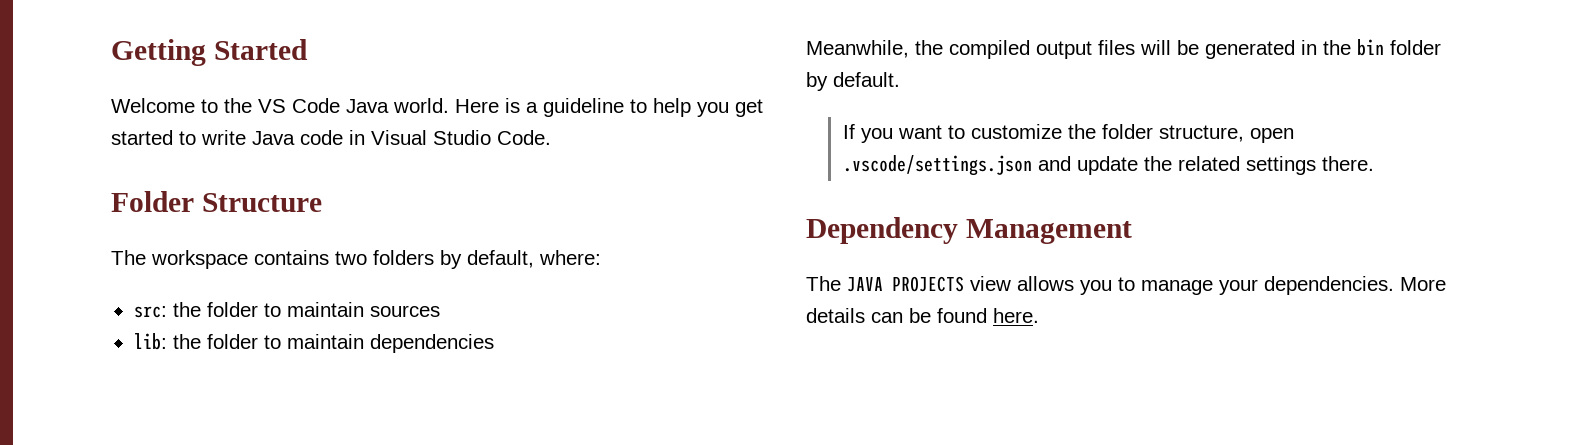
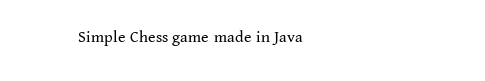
[111,39,308,66] [111,98,763,117] [111,130,551,145] [111,191,322,212] [111,250,601,269] [133,302,440,318] [133,333,494,353] [806,39,1441,59] [806,72,900,91] [842,124,1294,143] [842,155,1374,176] [806,217,1132,244] [806,276,1446,295] [806,308,1039,323] Getting Started // Welcome to the VS Code Java world. Here is a guideline to help you get started to write Java code in Visual Studio Code. // Folder Structure // The workspace contains two folders by default, where: // src: the folder to maintain sources // lib: the folder to maintain dependencies // Meanwhile, the compiled output files will be generated in the bin folder by default. // If you want to customize the folder structure, open .vscode/settings.json and update the related settings there. // Dependency Management // The JAVA PROJECTS view allows you to manage your dependencies. More details can be found here. -> [78,30,303,46] Simple Chess game made in Java

